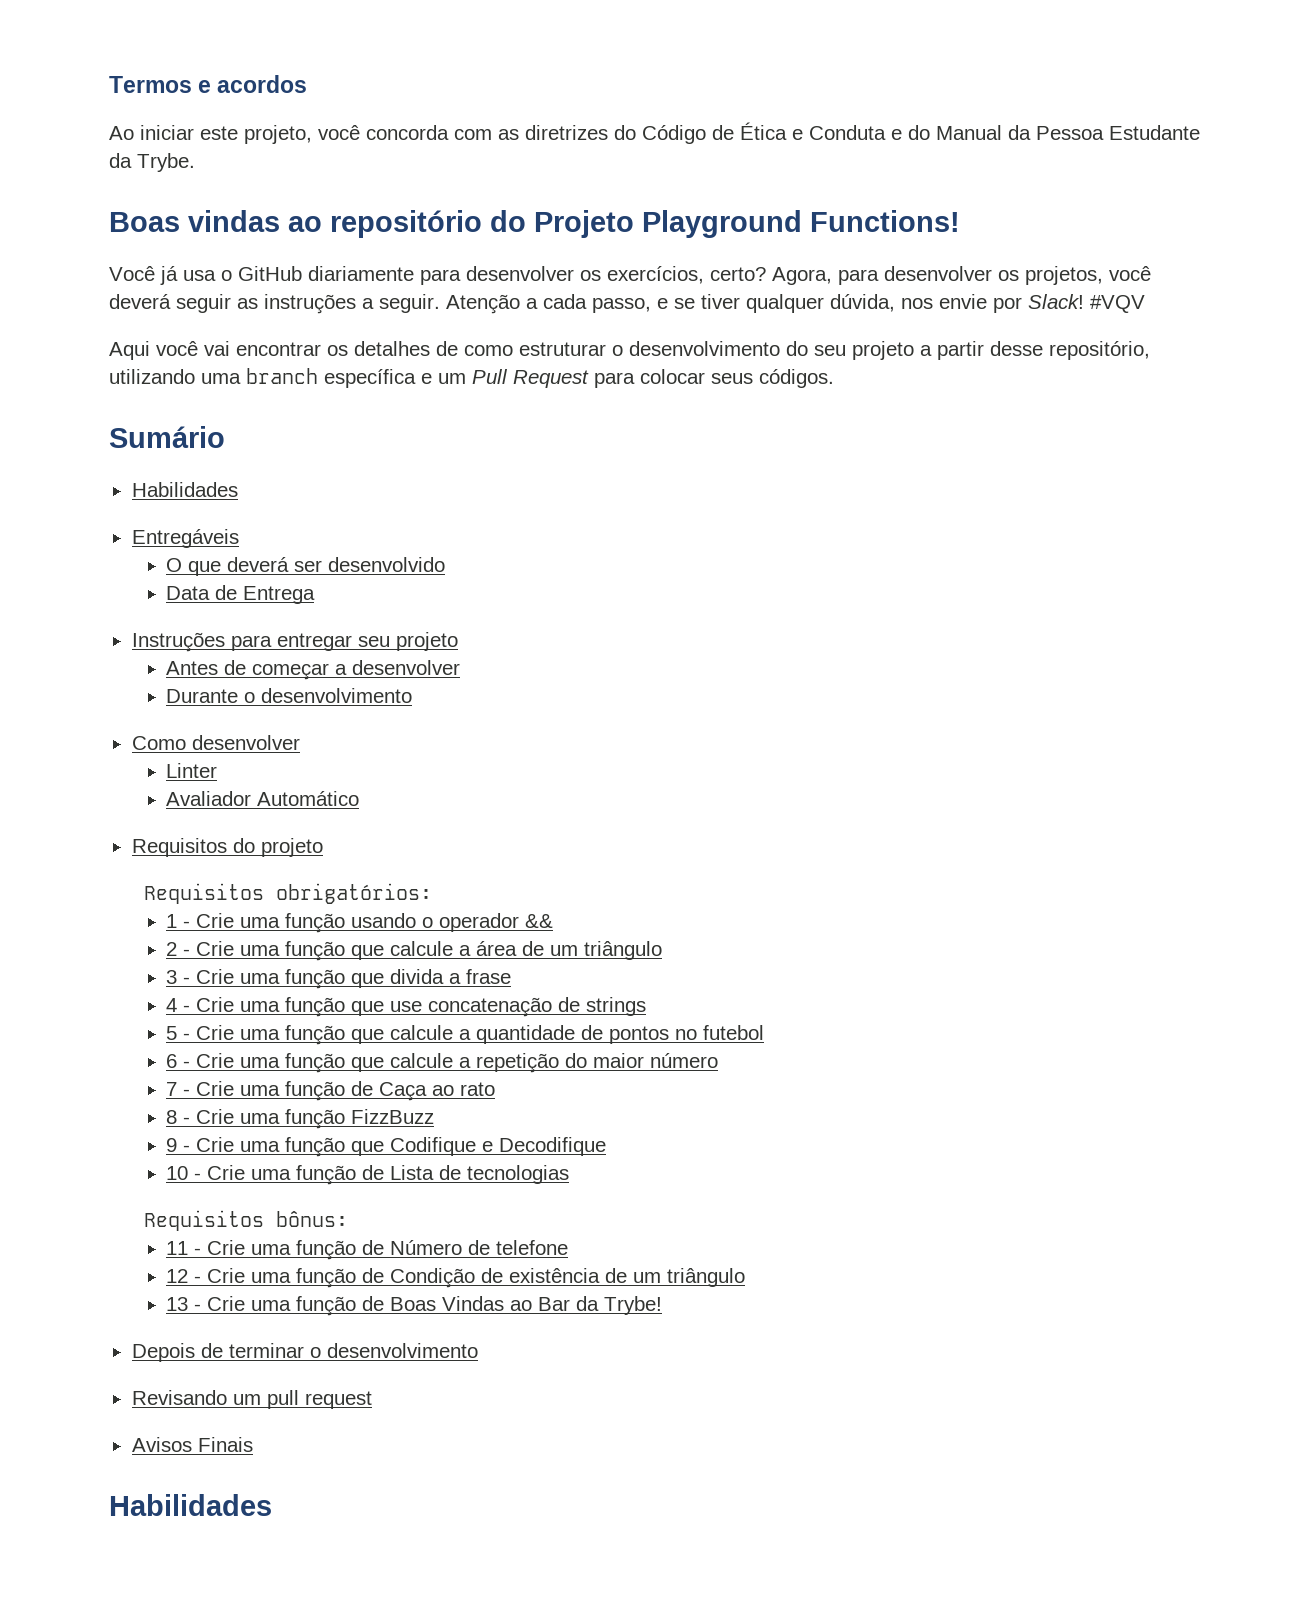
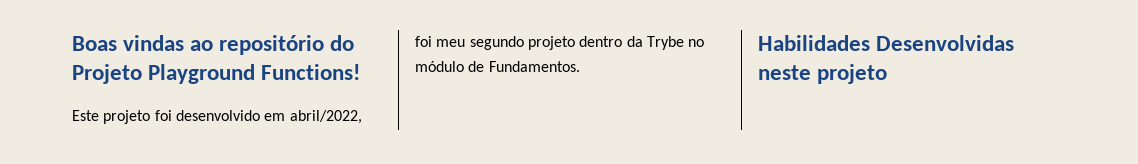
[109,75,308,93] [109,122,1200,144] [109,153,195,172] Termos e acordos // Ao iniciar este projeto, você concorda com as diretrizes do Código de Ética e Conduta e do Manual da Pessoa Estudante da Trybe. // -> (72, 43) none
[109,266,1151,285] [109,294,1145,314] [109,341,1150,360] [109,368,834,388] [109,426,225,448] [131,482,238,497] [131,529,239,548] [166,557,446,576] [166,585,316,604] [131,632,458,652] [166,660,461,680] [166,688,413,703] [131,735,300,750] [166,763,218,778] [166,791,360,806] [131,838,323,857] [143,883,432,904] [166,913,554,933] [166,941,663,961] [166,969,512,989] [166,997,647,1017] [166,1025,765,1045] [166,1053,719,1073] [166,1081,496,1101] [166,1109,435,1129] [166,1137,607,1157] [166,1165,570,1185] [143,1210,348,1231] [166,1240,569,1260] [166,1268,746,1288] [166,1296,663,1316] [131,1343,478,1362] [131,1390,372,1409] [131,1437,253,1452] [109,1494,272,1516] Você já usa o GitHub diariamente para desenvolver os exercícios, certo? Agora, para desenvolver os projetos, você deverá seguir as instruções a seguir. Atenção a cada passo, e se tiver qualquer dúvida, nos envie por Slack! #VQV // Aqui você vai encontrar os detalhes de como estruturar o desenvolvimento do seu projeto a partir desse repositório, utilizando uma branch específica e um Pull Request para colocar seus códigos. // Sumário // Habilidades // Entregáveis // O que deverá ser desenvolvido // Data de Entrega // Instruções para entregar seu projeto // Antes de começar a desenvolver // Durante o desenvolvimento // Como desenvolver // Linter // Avaliador Automático // Requisitos do projeto // Requisitos obrigatórios: // 1 - Crie uma função usando o operador && // 2 - Crie uma função que calcule a área de um triângulo // 3 - Crie uma função que divida a frase // 4 - Crie uma função que use concatenação de strings // 5 - Crie uma função que calcule a quantidade de pontos no futebol // 6 - Crie uma função que calcule a repetição do maior número // 7 - Crie uma função de Caça ao rato // 8 - Crie uma função FizzBuzz // 9 - Crie uma função que Codifique e Decodifique // 10 - Crie uma função de Lista de tecnologias // Requisitos bônus: // 11 - Crie uma função de Número de telefone // 12 - Crie uma função de Condição de existência de um triângulo // 13 - Crie uma função de Boas Vindas ao Bar da Trybe! // Depois de terminar o desenvolvimento // Revisando um pull request // Avisos Finais // Habilidades -> [72,110,362,124] [415,36,705,50] [415,61,580,72] [758,35,1015,51] [758,64,888,84] Este projeto foi desenvolvido em abril/2022, foi meu segundo projeto dentro da Trybe no módulo de Fundamentos. // Habilidades Desenvolvidas neste projeto

